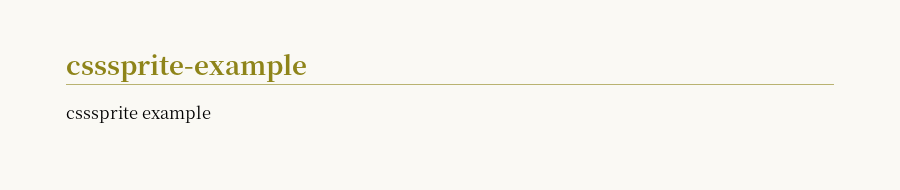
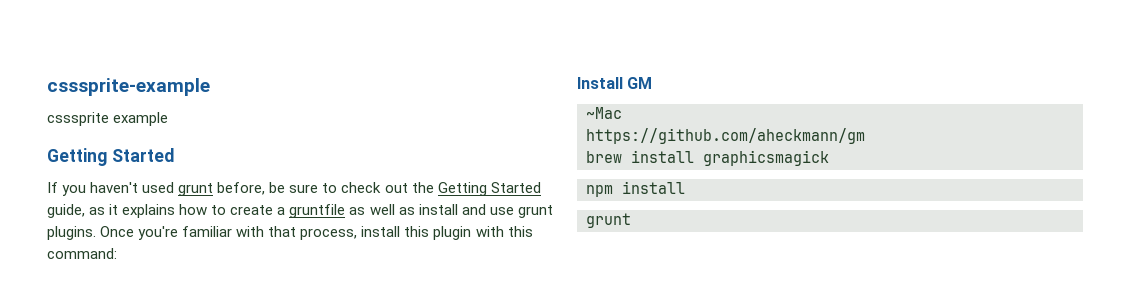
(212, 114) none -> [47,148,174,166] [47,182,541,196] [47,204,553,218] [47,226,533,240] [47,248,117,259] [577,77,653,89] [586,107,622,119] [586,128,865,144] [586,150,829,166] [586,181,685,197] [586,213,631,228] // Getting Started // If you haven't used grunt before, be sure to check out the Getting Started guide, as it explains how to create a gruntfile as well as install and use grunt plugins. Once you're familiar with that process, install this plugin with this command: // Install GM // ~Mac // https://github.com/aheckmann/gm // brew install graphicsmagick // npm install // grunt

